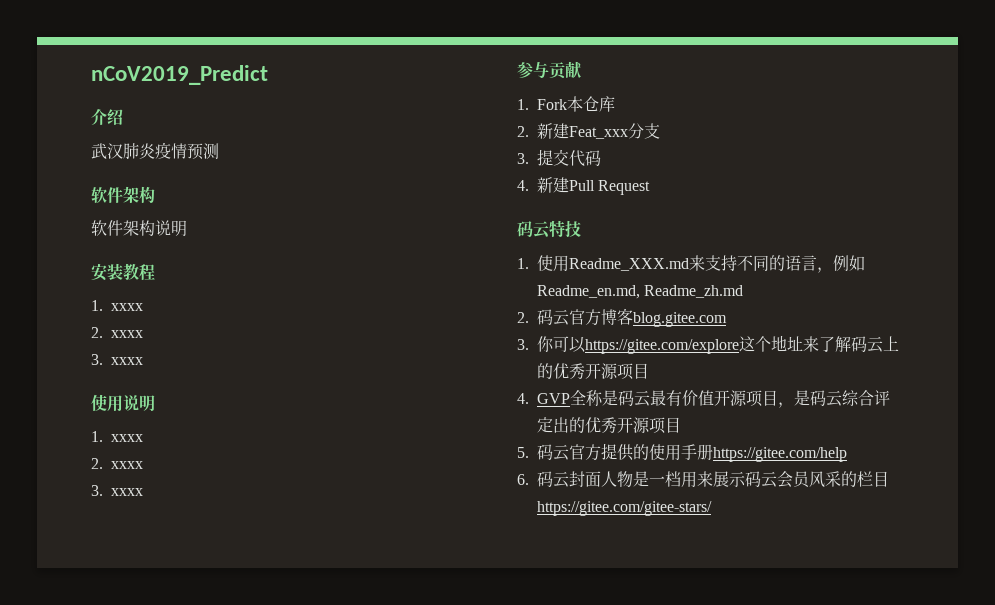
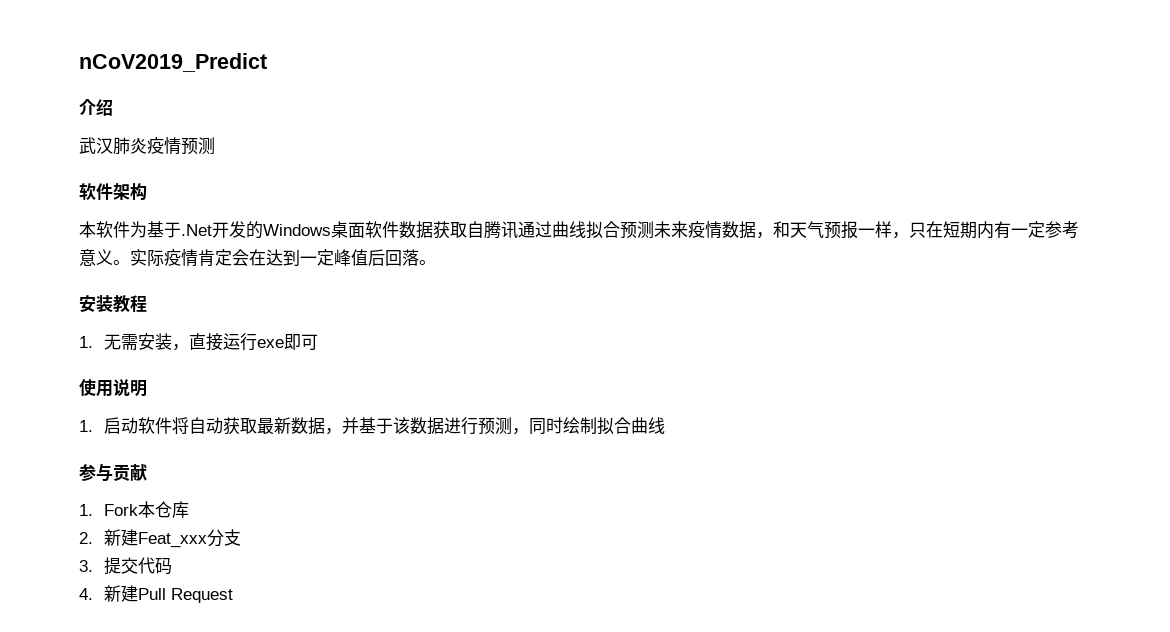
[91,220,187,237] [91,263,155,281] [91,300,144,311] [91,327,144,338] [91,354,144,365] [91,394,155,412] [91,431,144,442] [91,458,144,469] [91,485,144,496] 软件架构说明 // 安装教程 // 1. xxxx // 2. xxxx // 3. xxxx // 使用说明 // 1. xxxx // 2. xxxx // 3. xxxx -> [79,221,1079,239] [79,249,436,267] [79,295,147,313] [79,333,319,351] [79,379,147,397] [79,417,666,435] 本软件为基于.Net开发的Windows桌面软件数据获取自腾讯通过曲线拟合预测未来疫情数据，和天气预报一样，只在短期内有一定参考意义。实际疫情肯定会在达到一定峰值后回落。 // 安装教程 // 1.无需安装，直接运行exe即可 // 使用说明 // 1.启动软件将自动获取最新数据，并基于该数据进行预测，同时绘制拟合曲线
[517,220,581,239] [517,255,866,273] [537,285,744,299] [517,308,728,327] [517,335,900,354] [537,363,650,380] [517,390,891,408] [537,417,682,434] [517,443,848,462] [517,471,890,488] [537,501,713,516] // 码云特技 // 1.使用Readme_XXX.md来支持不同的语言，例如Readme_en.md, Readme_zh.md // 2.码云官方博客blog.gitee.com // 3.你可以https://gitee.com/explore这个地址来了解码云上的优秀开源项目 // 4. GVP全称是码云最有价值开源项目，是码云综合评定出的优秀开源项目 // 5.码云官方提供的使用手册https://gitee.com/help // 6.码云封面人物是一档用来展示码云会员风采的栏目https://gitee.com/gitee-stars/ -> (234, 595) none

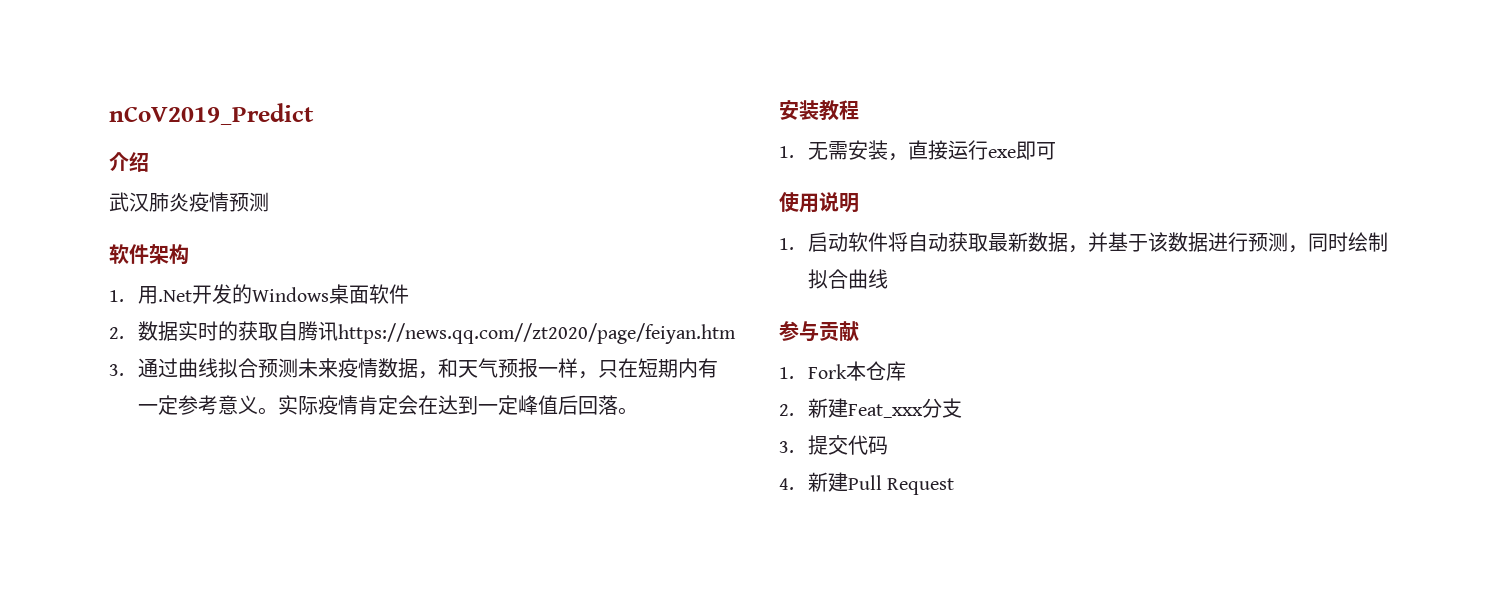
[79,221,181,238] 本软件为基于 -> [109,286,158,304] 1.用
[399,221,433,239] 数据 -> [109,321,238,341] // 2.数据实时的
(518, 230) none -> [337,323,736,344] [109,364,124,376] https://news.qq.com//zt2020/page/feiyan.htm // 3.

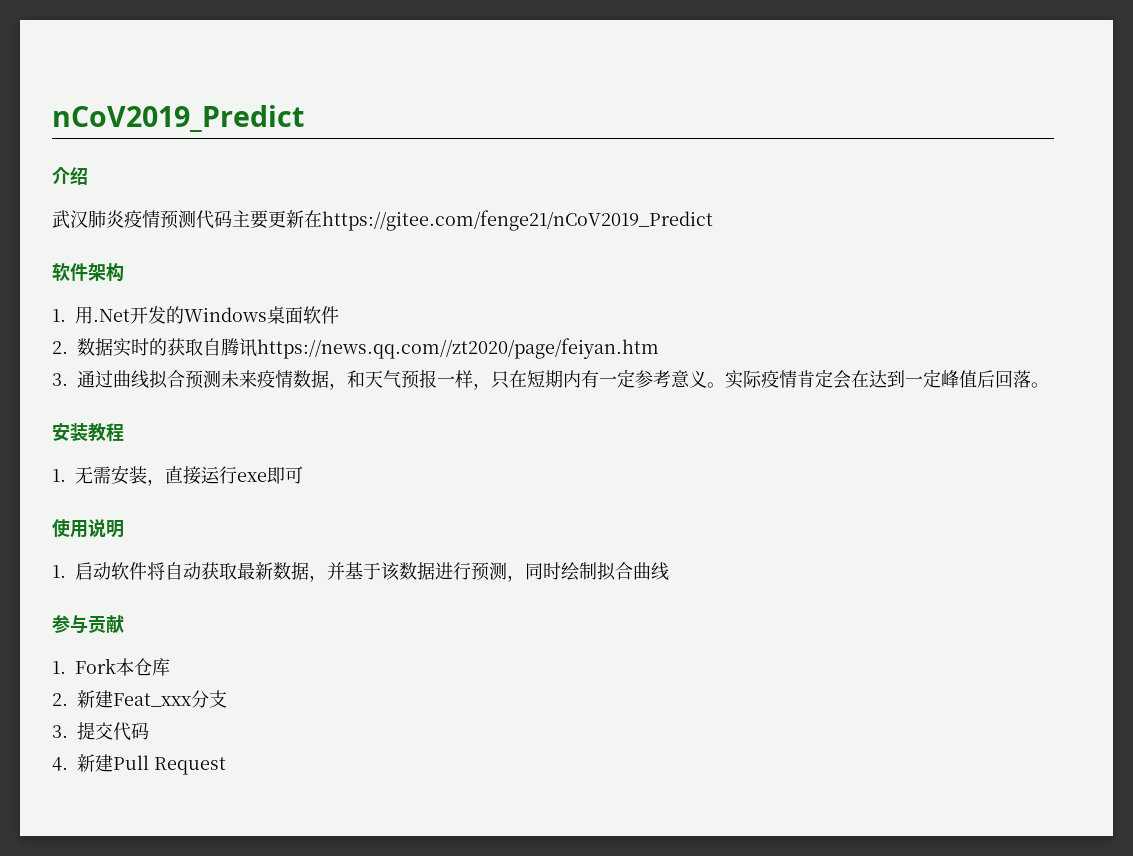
(269, 202) none -> [196,210,713,231] 代码主要更新在https://gitee.com/fenge21/nCoV2019_Predict

